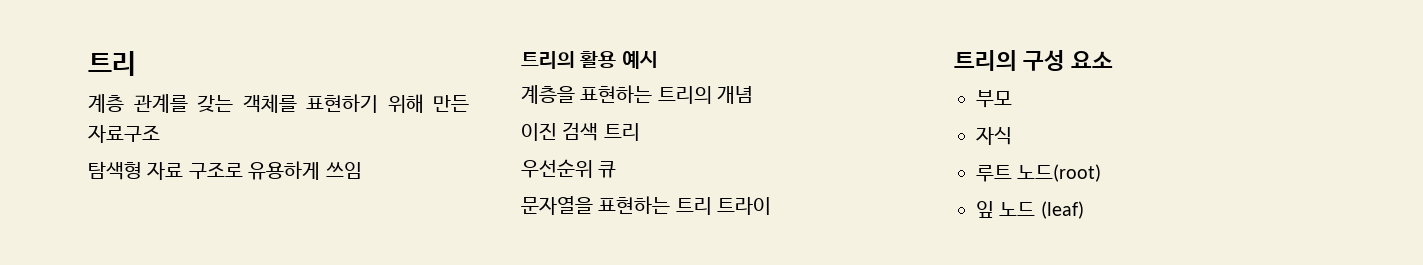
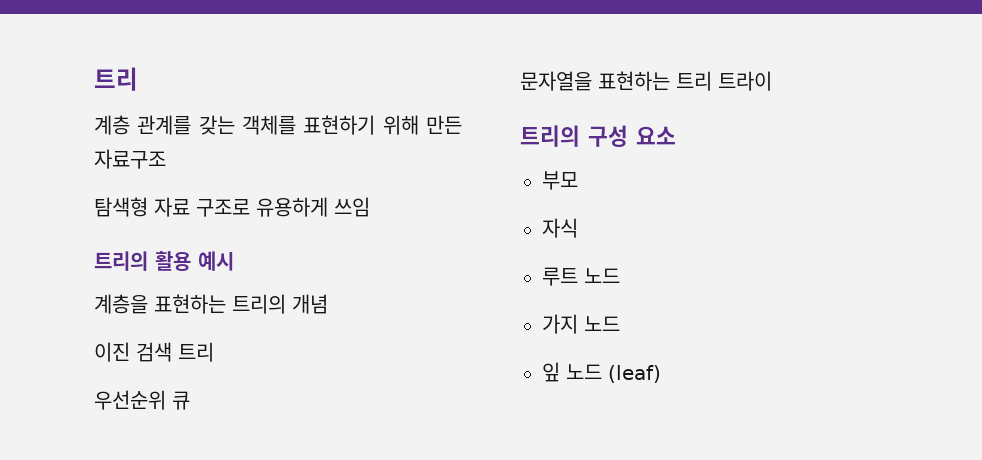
[1017,164,1102,182] 노드(root) -> [584,268,620,284] [542,314,620,334] 노드 // 가지 노드

